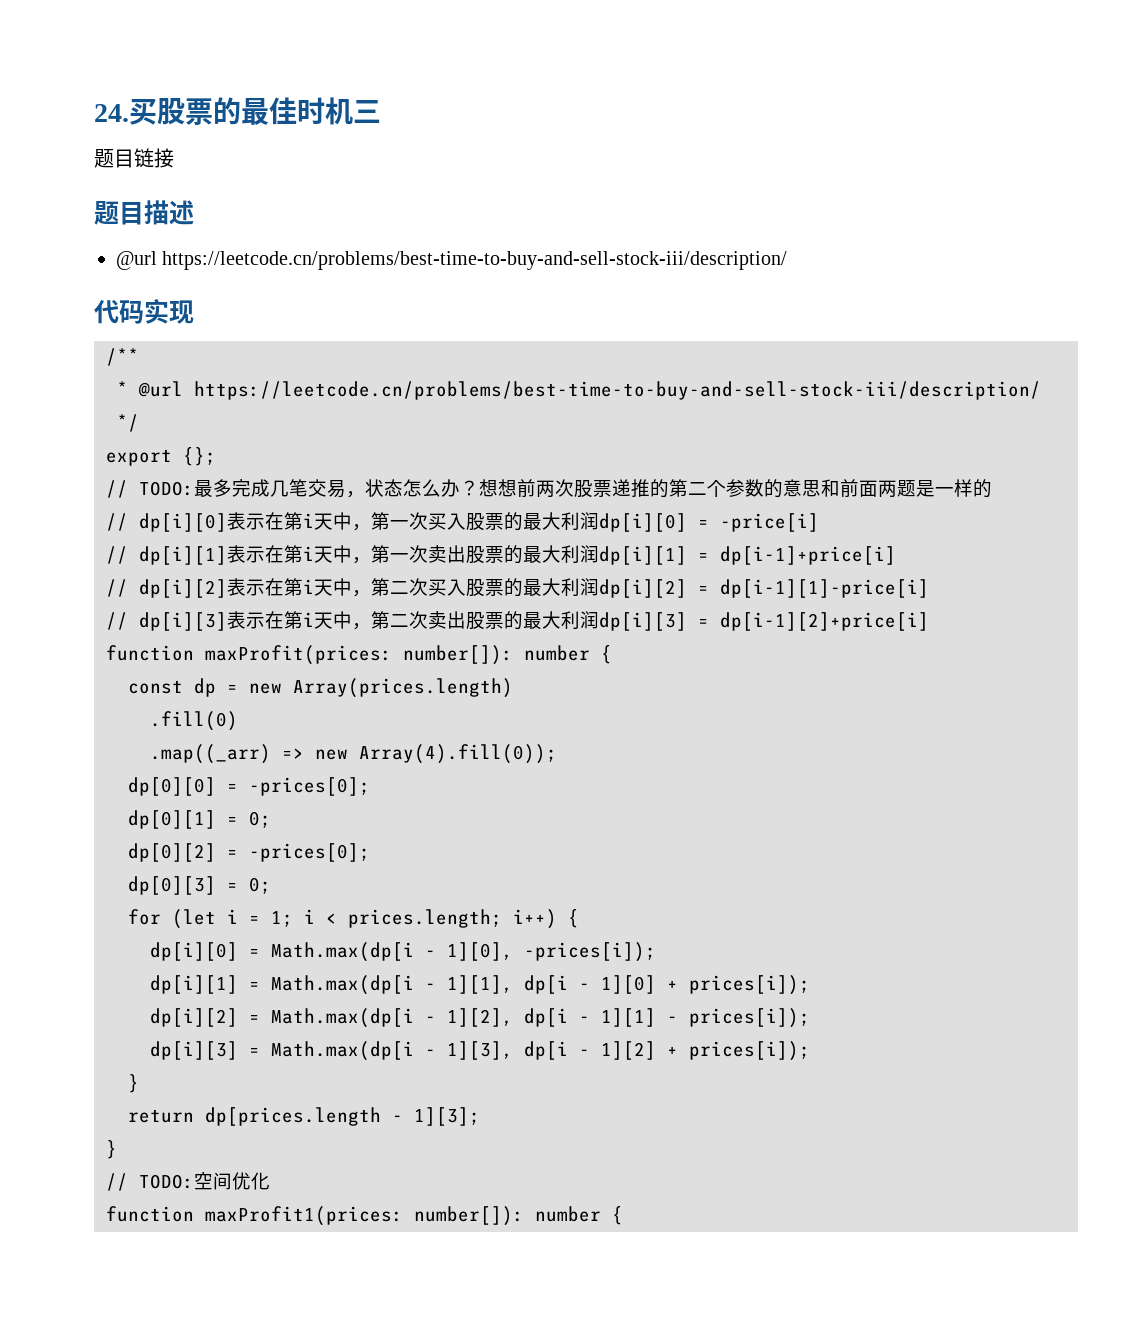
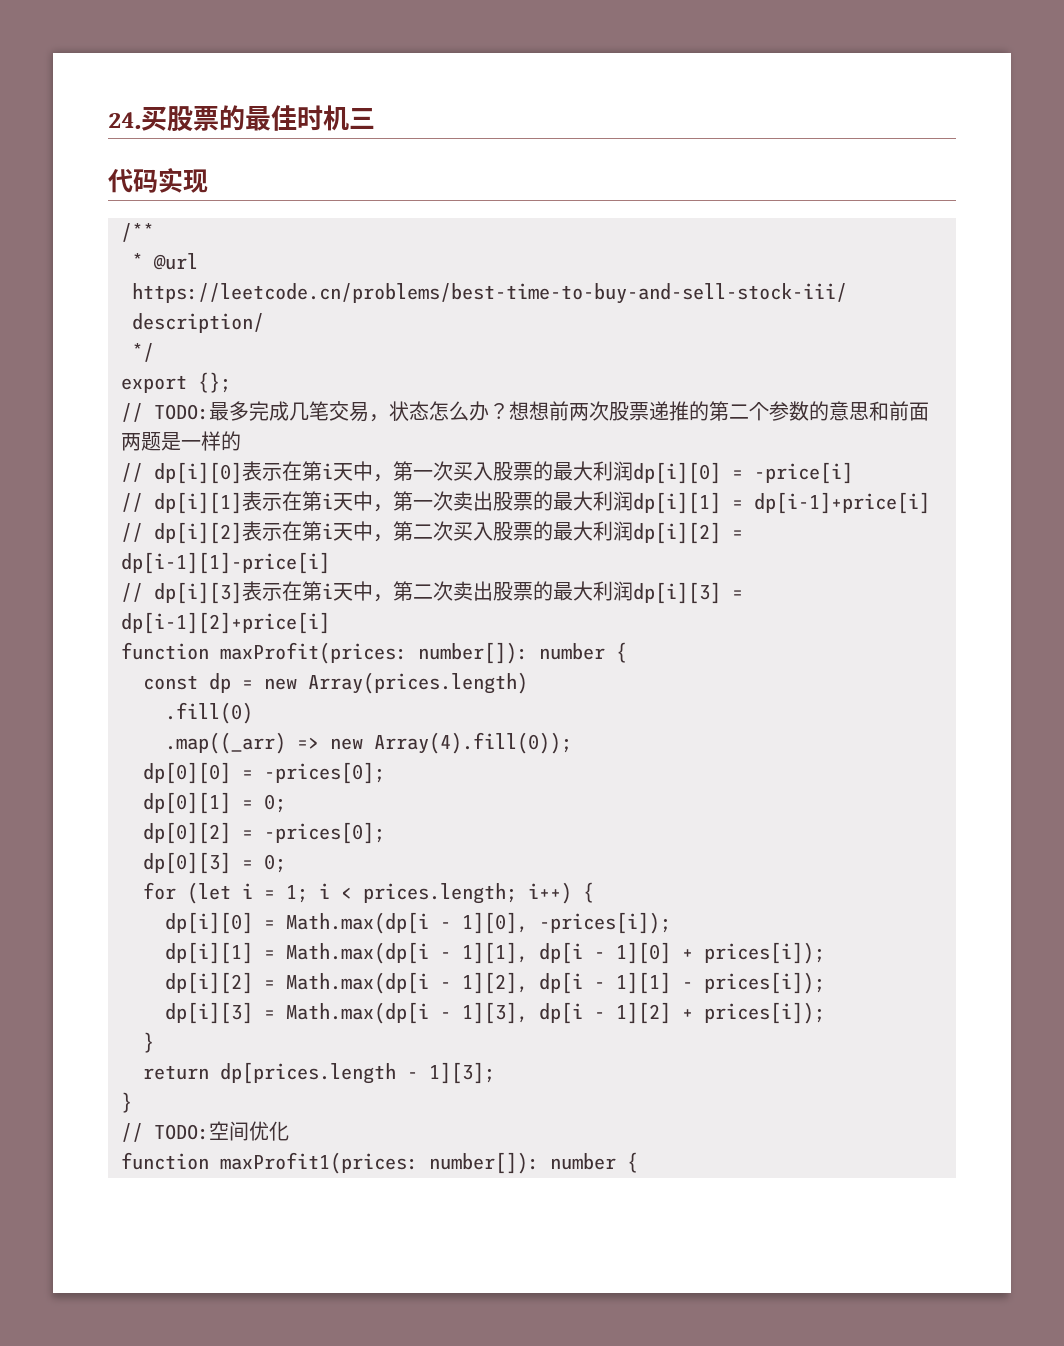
[94,148,174,168] [94,200,194,225] [116,251,788,270] // 题目链接 // 题目描述 // @url https://leetcode.cn/problems/best-time-to-buy-and-sell-stock-iii/description/ -> (375, 118) none

